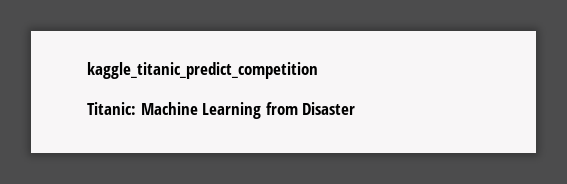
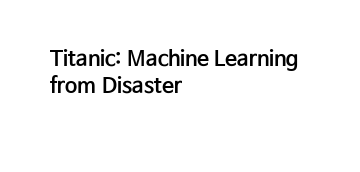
[87,62,318,79] kaggle_titanic_predict_competition // -> (50, 58) none

